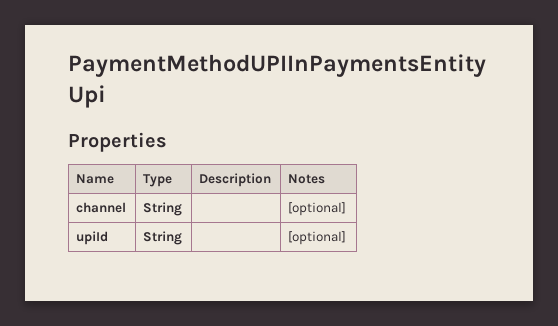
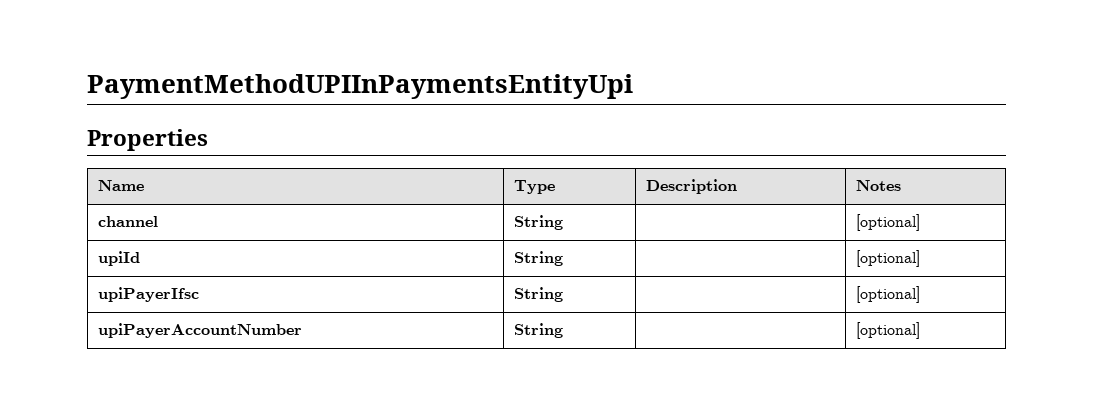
(347, 238) none -> [98,287,200,302] [514,287,564,302] [856,286,921,303] [98,323,303,338] [514,323,564,338] [856,322,921,339] // upiPayerIfsc | String | | [optional] // upiPayerAccountNumber | String | | [optional]

